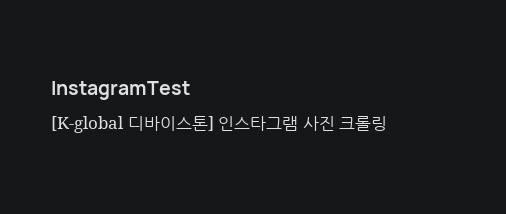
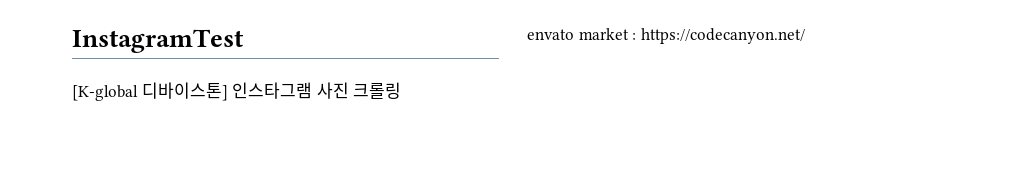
(388, 123) none -> [527,28,805,44] // envato market : https://codecanyon.net/

